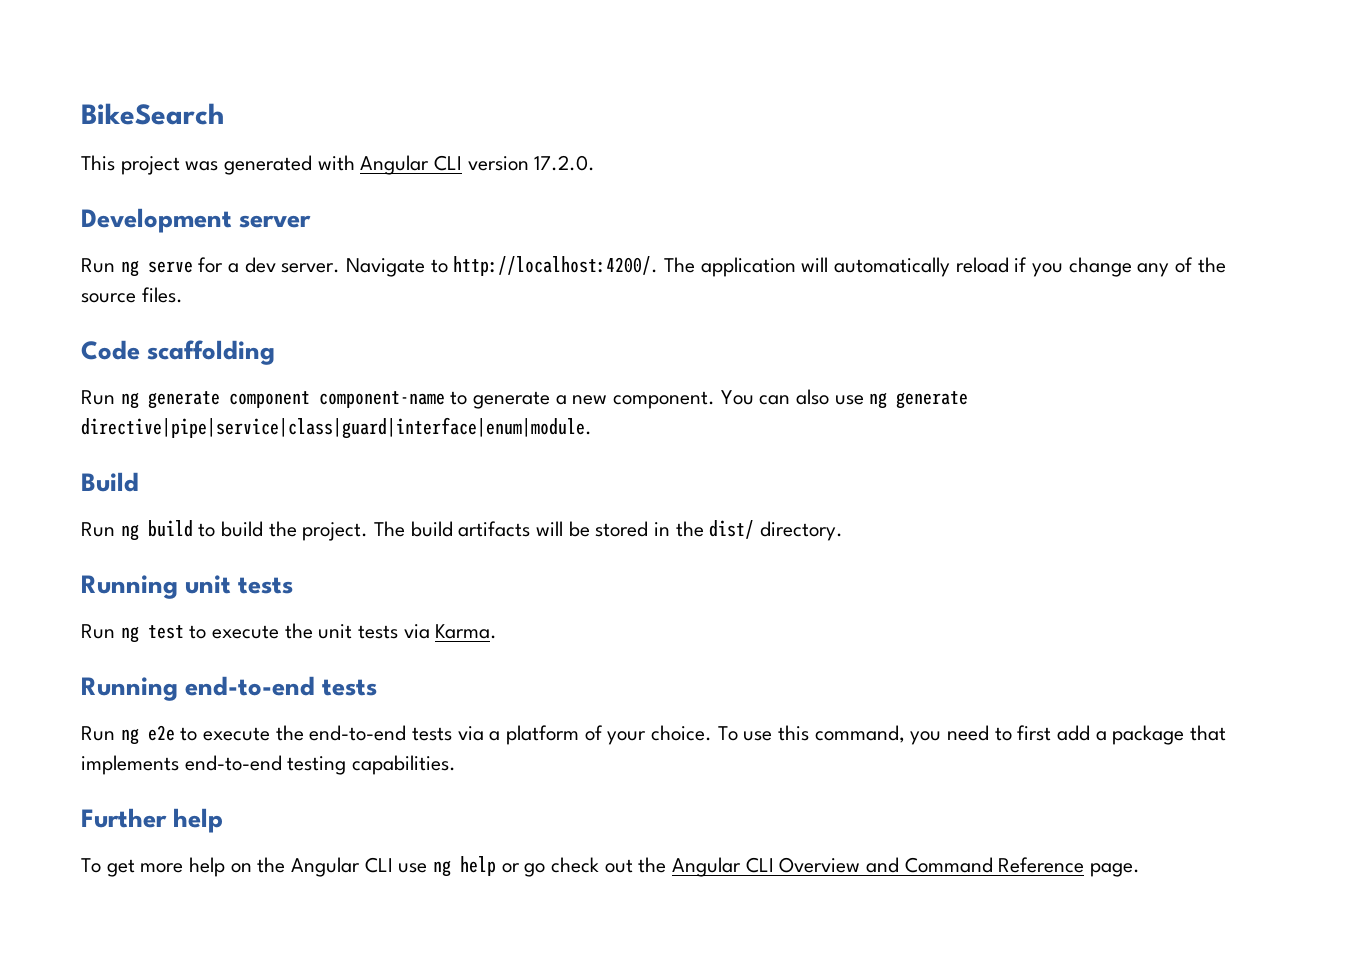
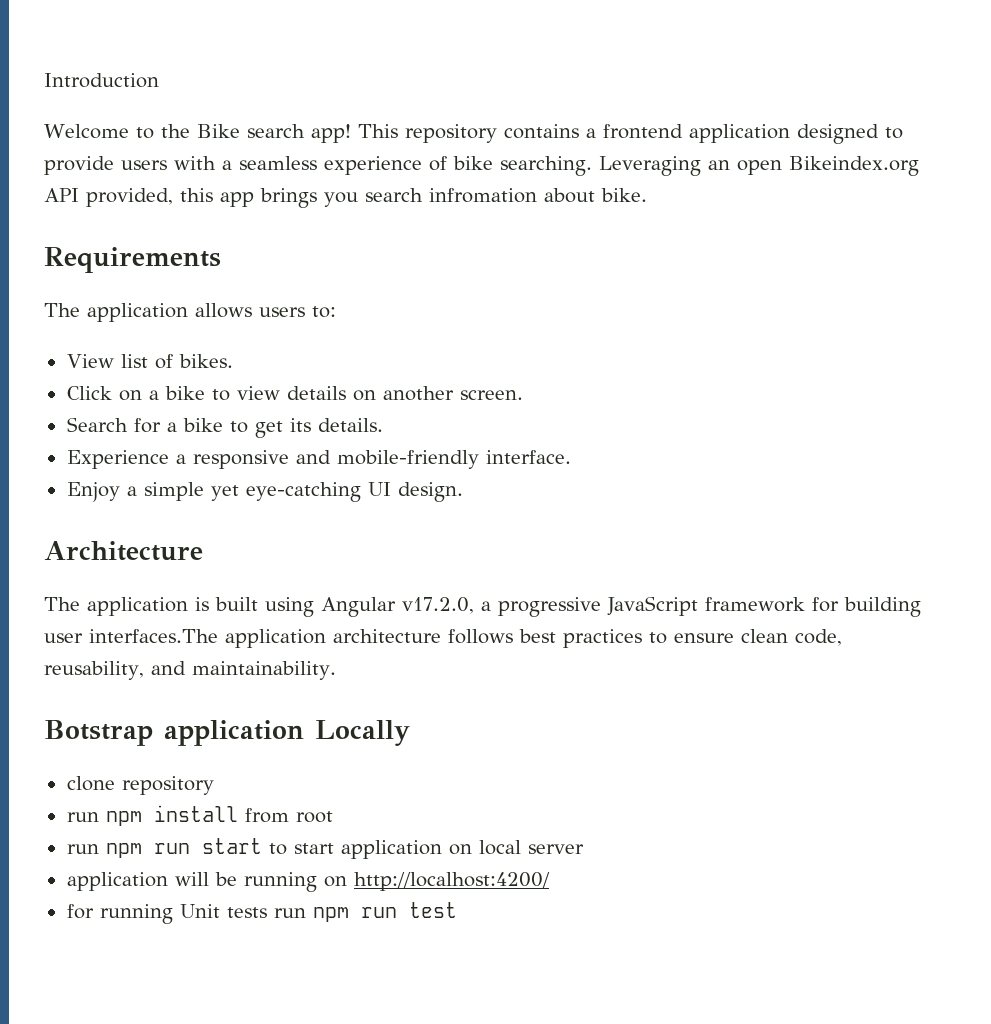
[81,103,224,125] [81,155,596,175] [81,208,312,233] [81,256,1226,277] [81,287,183,303] [81,340,276,365] [81,389,969,409] [81,417,592,439] [81,472,139,492] [81,520,844,541] [81,575,294,599] [81,623,498,643] [81,676,378,701] [81,725,1227,745] [81,755,457,775] [81,808,224,833] [81,856,1141,877] BikeSearch // This project was generated with Angular CLI version 17.2.0. // Development server // Run ng serve for a dev server. Navigate to http://localhost:4200/. The application will automatically reload if you change any of the source files. // Code scaffolding // Run ng generate component component-name to generate a new component. You can also use ng generate directive|pipe|service|class|guard|interface|enum|module. // Build // Run ng build to build the project. The build artifacts will be stored in the dist/ directory. // Running unit tests // Run ng test to execute the unit tests via Karma. // Running end-to-end tests // Run ng e2e to execute the end-to-end tests via a platform of your choice. To use this command, you need to first add a package that implements end-to-end testing capabilities. // Further help // To get more help on the Angular CLI use ng help or go check out the Angular CLI Overview and Command Reference page. -> [44,73,159,88] [44,124,903,144] [44,156,919,176] [44,188,647,208] [44,247,221,273] [44,303,336,322] [66,354,233,369] [66,386,523,401] [66,417,383,438] [66,450,571,469] [66,482,463,502] [44,541,203,561] [44,596,921,617] [44,629,842,648] [44,661,336,680] [44,720,410,746] [66,776,214,795] [66,805,333,826] [66,838,584,859] [66,872,550,892] [66,902,457,924] Introduction // Welcome to the Bike search app! This repository contains a frontend application designed to provide users with a seamless experience of bike searching. Leveraging an open Bikeindex.org API provided, this app brings you search infromation about bike. // Requirements // The application allows users to: // View list of bikes. // Click on a bike to view details on another screen. // Search for a bike to get its details. // Experience a responsive and mobile-friendly interface. // Enjoy a simple yet eye-catching UI design. // Architecture // The application is built using Angular v17.2.0, a progressive JavaScript framework for building user interfaces.The application architecture follows best practices to ensure clean code, reusability, and maintainability. // Botstrap application Locally // clone repository // run npm install from root // run npm run start to start application on local server // application will be running on http://localhost:4200/ // for running Unit tests run npm run test

